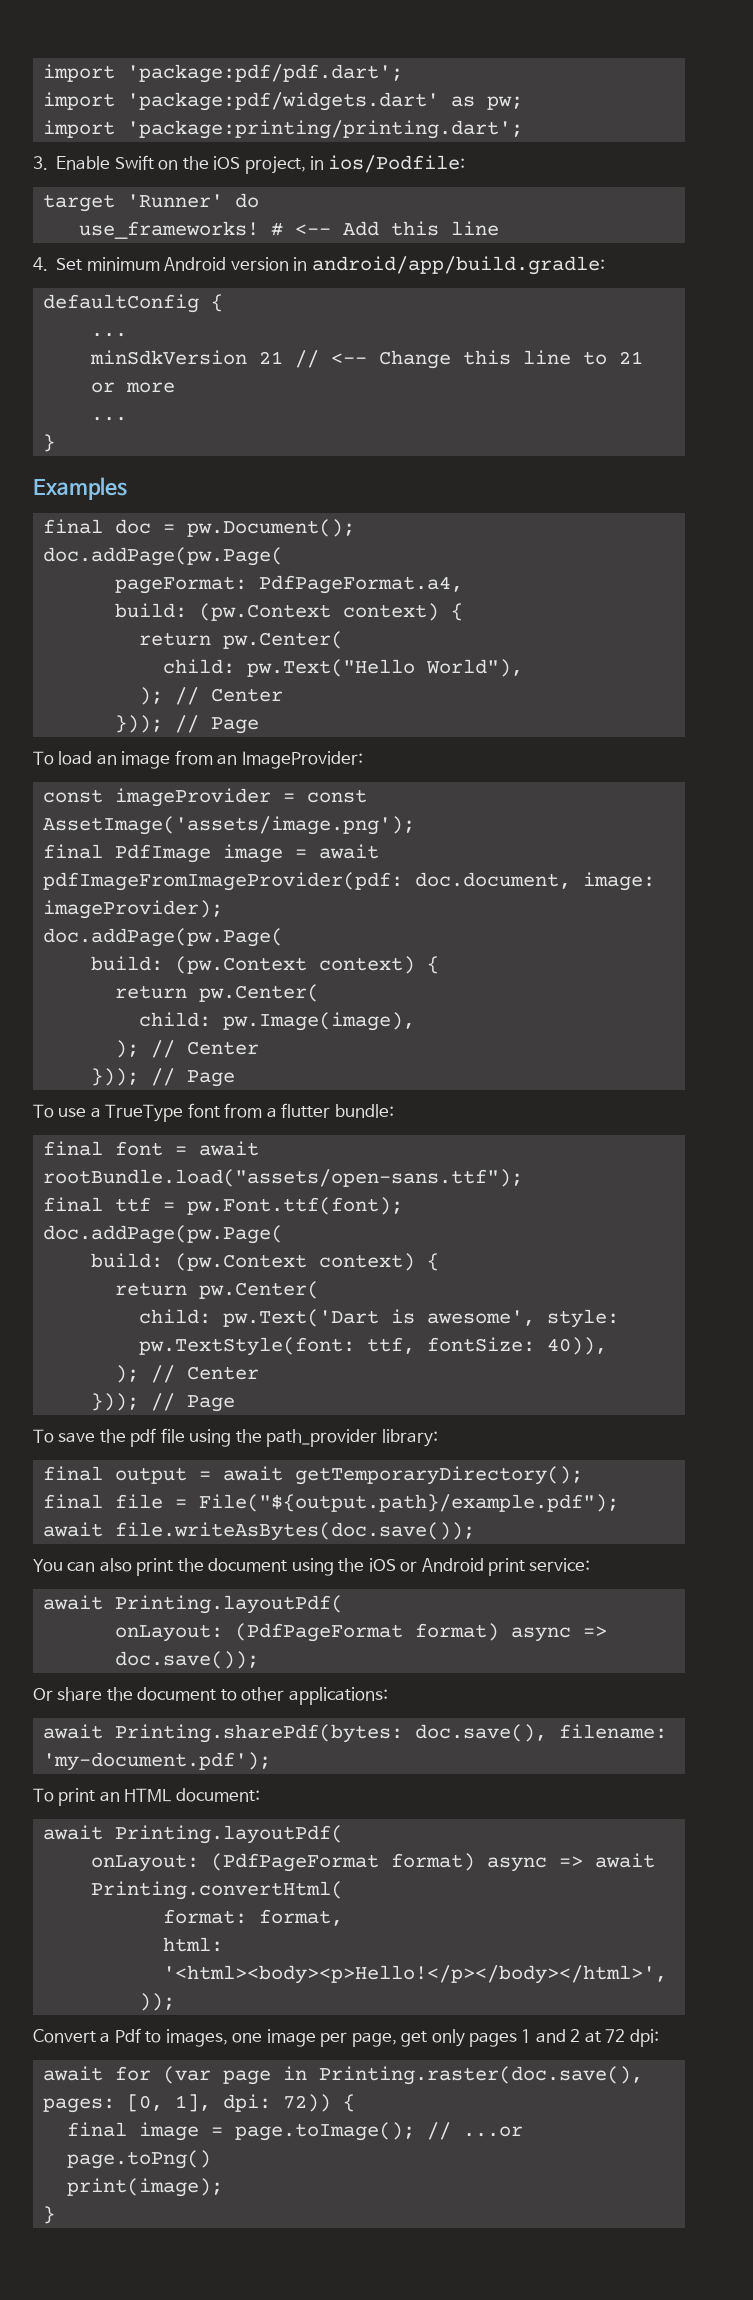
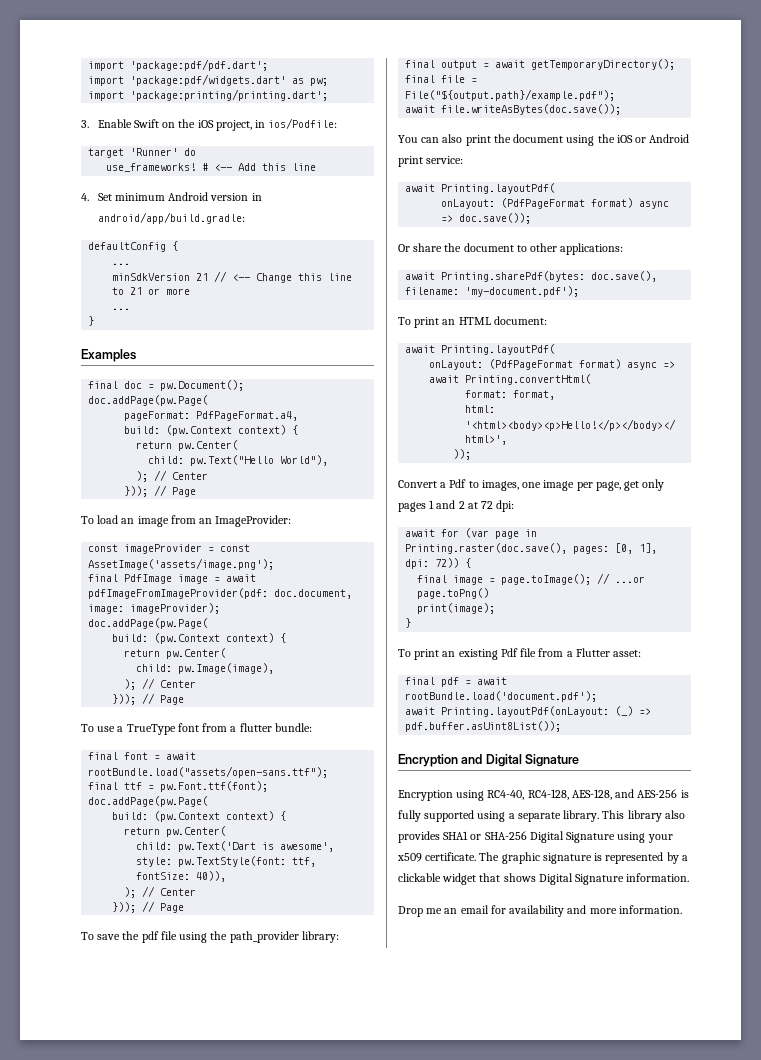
(55, 2215) none -> [398,648,642,660] [405,677,508,687] [405,691,598,702] [405,706,652,717] [405,721,562,732] [398,754,580,767] [398,789,689,801] [398,810,685,822] [398,831,673,843] [397,852,688,864] [398,873,690,885] [398,905,682,917] // To print an existing Pdf file from a Flutter asset: // final pdf = await rootBundle.load('document.pdf'); // await Printing.layoutPdf(onLayout: (_) => pdf.buffer.asUint8List()); // Encryption and Digital Signature // Encryption using RC4-40, RC4-128, AES-128, and AES-256 is fully supported using a separate library. This library also provides SHA1 or SHA-256 Digital Signature using your x509 certificate. The graphic signature is represented by a clickable widget that shows Digital Signature information. // Drop me an email for availability and more information.

